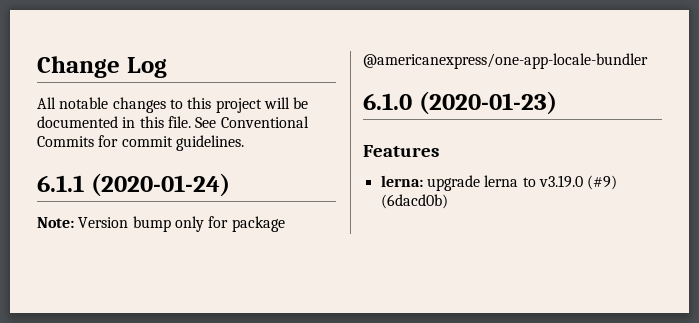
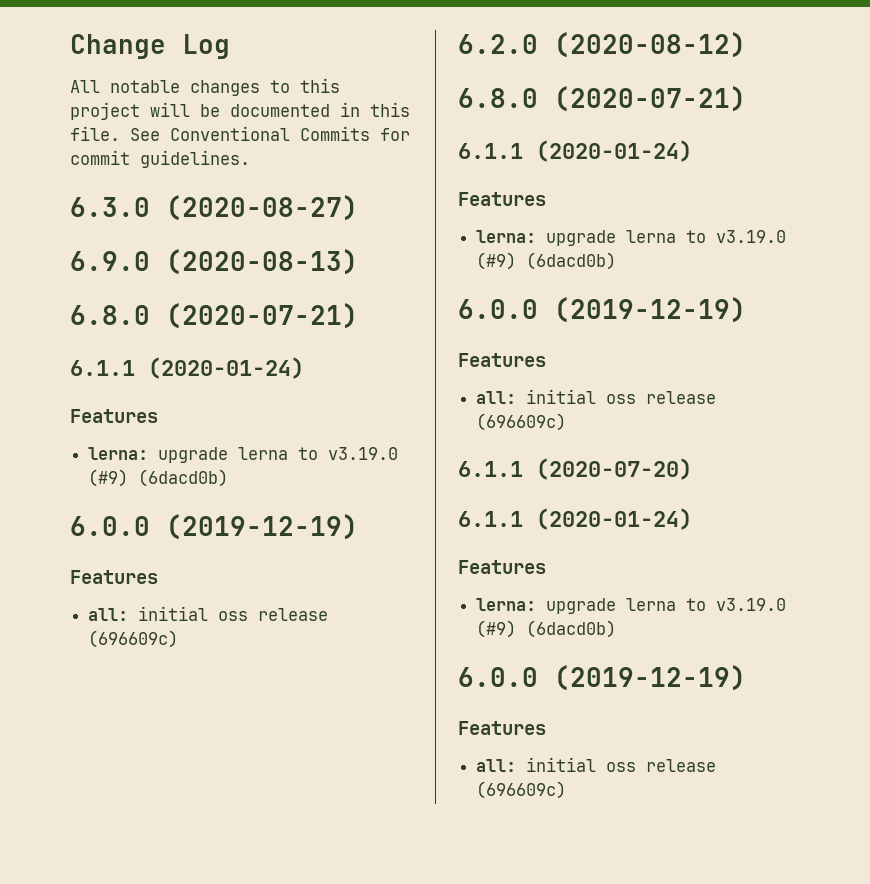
[37,173,230,197] [37,216,285,232] [363,53,648,69] [363,91,557,115] [363,145,439,157] [380,175,618,191] [380,194,448,209] 6.1.1 (2020-01-24) // Note: Version bump only for package @americanexpress/one-app-locale-bundler // 6.1.0 (2020-01-23) // Features // lerna: upgrade lerna to v3.19.0 (#9) (6dacd0b) -> [70,195,358,221] [70,249,358,275] [70,303,358,329] [70,357,304,379] [70,409,158,423] [88,447,399,463] [88,469,229,487] [70,514,358,540] [70,570,158,584] [88,606,329,621] [88,630,179,648] [458,32,746,58] [458,86,746,112] [458,140,692,162] [458,192,546,206] [476,230,787,246] [476,252,617,270] [458,297,746,323] [458,353,546,367] [476,389,717,404] [476,413,567,431] [458,458,692,480] [458,508,692,530] [458,560,546,574] [476,598,787,614] [476,620,617,638] [458,665,746,691] [458,721,546,735] [476,757,717,772] [476,781,567,799] 6.3.0 (2020-08-27) // 6.9.0 (2020-08-13) // 6.8.0 (2020-07-21) // 6.1.1 (2020-01-24) // Features // lerna: upgrade lerna to v3.19.0 (#9) (6dacd0b) // 6.0.0 (2019-12-19) // Features // all: initial oss release (696609c) // 6.2.0 (2020-08-12) // 6.8.0 (2020-07-21) // 6.1.1 (2020-01-24) // Features // lerna: upgrade lerna to v3.19.0 (#9) (6dacd0b) // 6.0.0 (2019-12-19) // Features // all: initial oss release (696609c) // 6.1.1 (2020-07-20) // 6.1.1 (2020-01-24) // Features // lerna: upgrade lerna to v3.19.0 (#9) (6dacd0b) // 6.0.0 (2019-12-19) // Features // all: initial oss release (696609c)

